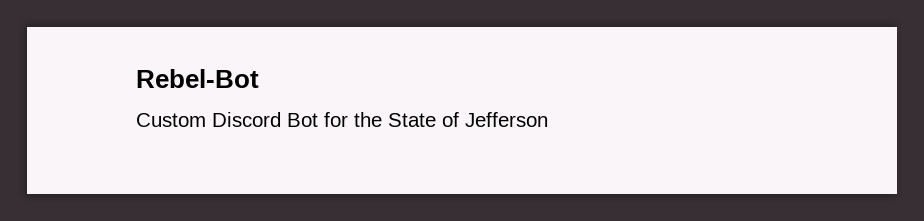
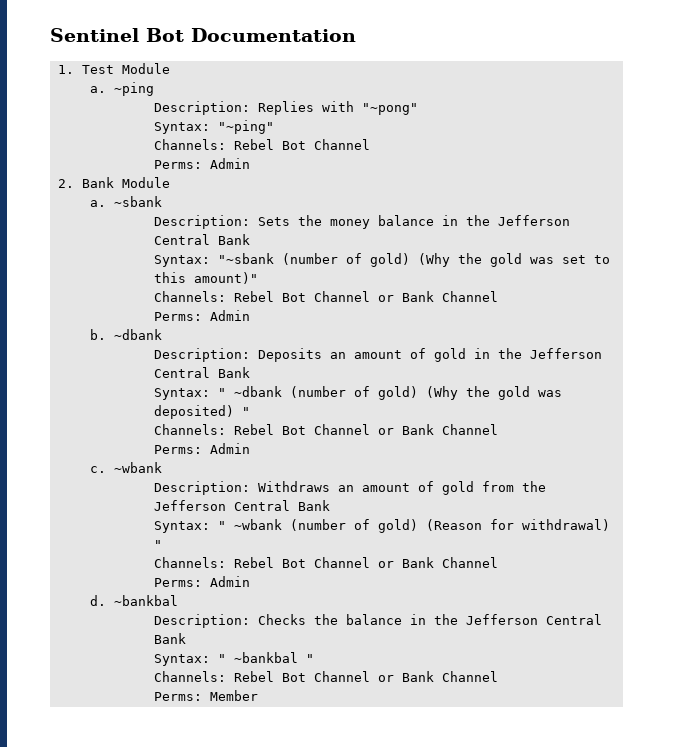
[136,69,259,88] [136,112,548,127] Rebel-Bot // Custom Discord Bot for the State of Jefferson -> [50,28,356,42] [57,63,170,74] [89,82,154,96] [153,101,418,115] [153,120,274,134] [153,139,370,150] [153,158,250,169] [57,177,170,188] [89,196,162,207] [153,215,570,229] [153,234,250,245] [153,253,610,267] [153,272,258,284] [153,291,498,302] [153,310,250,321] [89,329,162,340] [153,348,602,362] [153,367,250,378] [153,386,562,400] [153,405,250,419] [153,424,498,435] [153,443,250,454] [89,462,162,473] [153,481,546,495] [153,500,330,511] [153,519,610,533] [153,540,162,549] [153,557,498,568] [153,576,250,587] [89,595,178,606] [153,614,602,628] [153,633,186,644] [153,652,314,666] [153,671,498,682] [153,690,258,701] Sentinel Bot Documentation // 1. Test Module // a. ~ping // Description: Replies with "~pong" // Syntax: "~ping" // Channels: Rebel Bot Channel // Perms: Admin // 2. Bank Module // a. ~sbank // Description: Sets the money balance in the Jefferson Central Bank // Syntax: "~sbank (number of gold) (Why the gold was set to this amount)" // Channels: Rebel Bot Channel or Bank Channel // Perms: Admin // b. ~dbank // Description: Deposits an amount of gold in the Jefferson Central Bank // Syntax: " ~dbank (number of gold) (Why the gold was deposited) " // Channels: Rebel Bot Channel or Bank Channel // Perms: Admin // c. ~wbank // Description: Withdraws an amount of gold from the Jefferson Central Bank // Syntax: " ~wbank (number of gold) (Reason for withdrawal) " // Channels: Rebel Bot Channel or Bank Channel // Perms: Admin // d. ~bankbal // Description: Checks the balance in the Jefferson Central Bank // Syntax: " ~bankbal " // Channels: Rebel Bot Channel or Bank Channel // Perms: Member

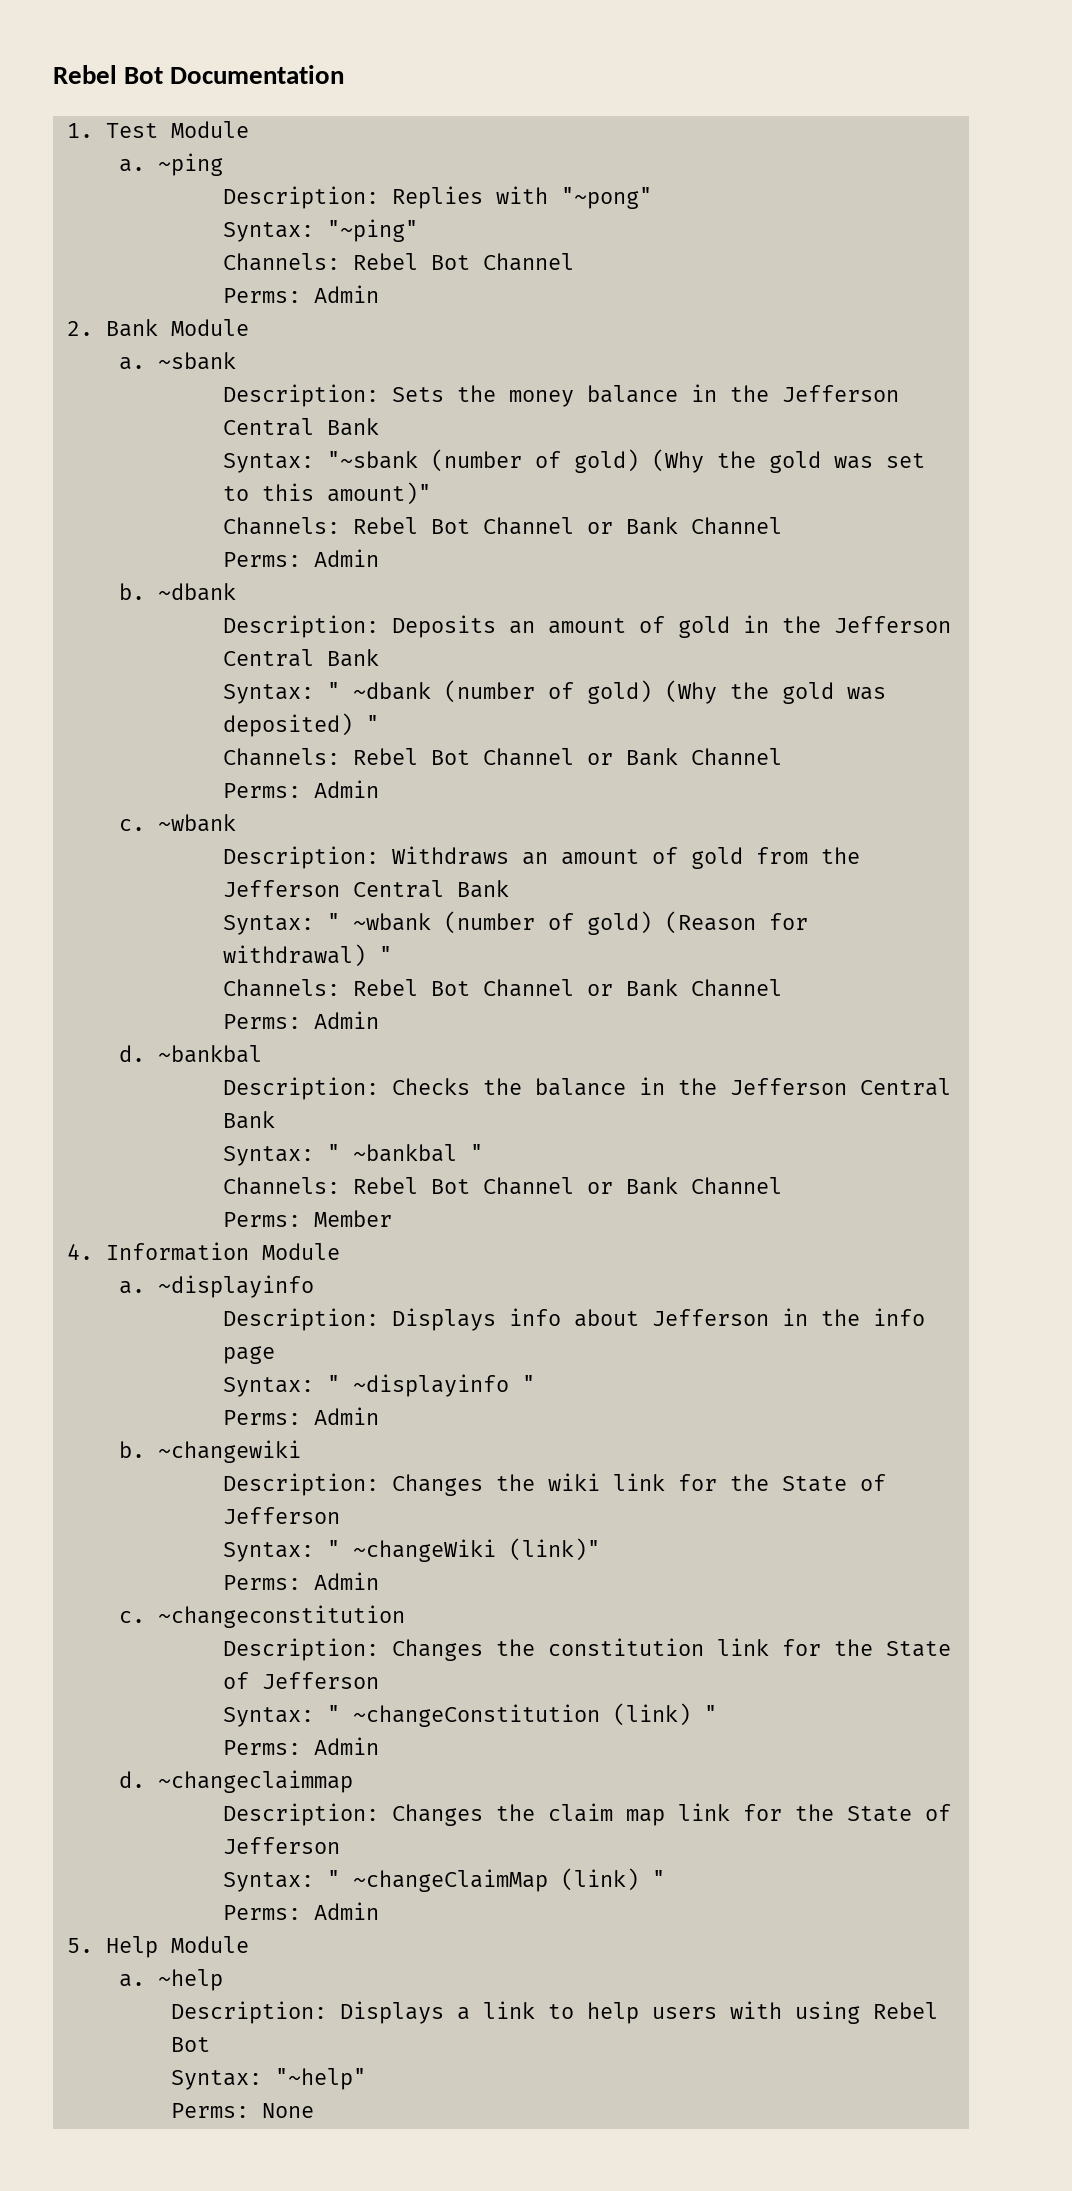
[50,28,139,42] Sentinel -> [53,65,117,84] Rebel
(258, 695) none -> [66,1242,340,1261] [118,1275,314,1298] [222,1308,925,1331] [222,1346,275,1364] [222,1374,535,1397] [222,1407,379,1425] [118,1440,301,1463] [222,1473,886,1496] [222,1507,340,1524] [222,1538,600,1562] [222,1572,379,1590] [118,1605,405,1628] [222,1638,951,1661] [222,1672,379,1689] [222,1703,717,1727] [222,1737,379,1755] [118,1770,353,1793] [222,1803,951,1826] [222,1837,340,1854] [222,1868,665,1892] [222,1902,379,1920] [66,1936,249,1958] [118,1969,223,1991] [170,2001,938,2024] [170,2037,210,2052] [170,2068,366,2090] [170,2103,314,2118] // 4. Information Module // a. ~displayinfo // Description: Displays info about Jefferson in the info page // Syntax: " ~displayinfo " // Perms: Admin // b. ~changewiki // Description: Changes the wiki link for the State of Jefferson // Syntax: " ~changeWiki (link)" // Perms: Admin // c. ~changeconstitution // Description: Changes the constitution link for the State of Jefferson // Syntax: " ~changeConstitution (link) " // Perms: Admin // d. ~changeclaimmap // Description: Changes the claim map link for the State of Jefferson // Syntax: " ~changeClaimMap (link) " // Perms: Admin // 5. Help Module // a. ~help // Description: Displays a link to help users with using Rebel Bot // Syntax: "~help" // Perms: None

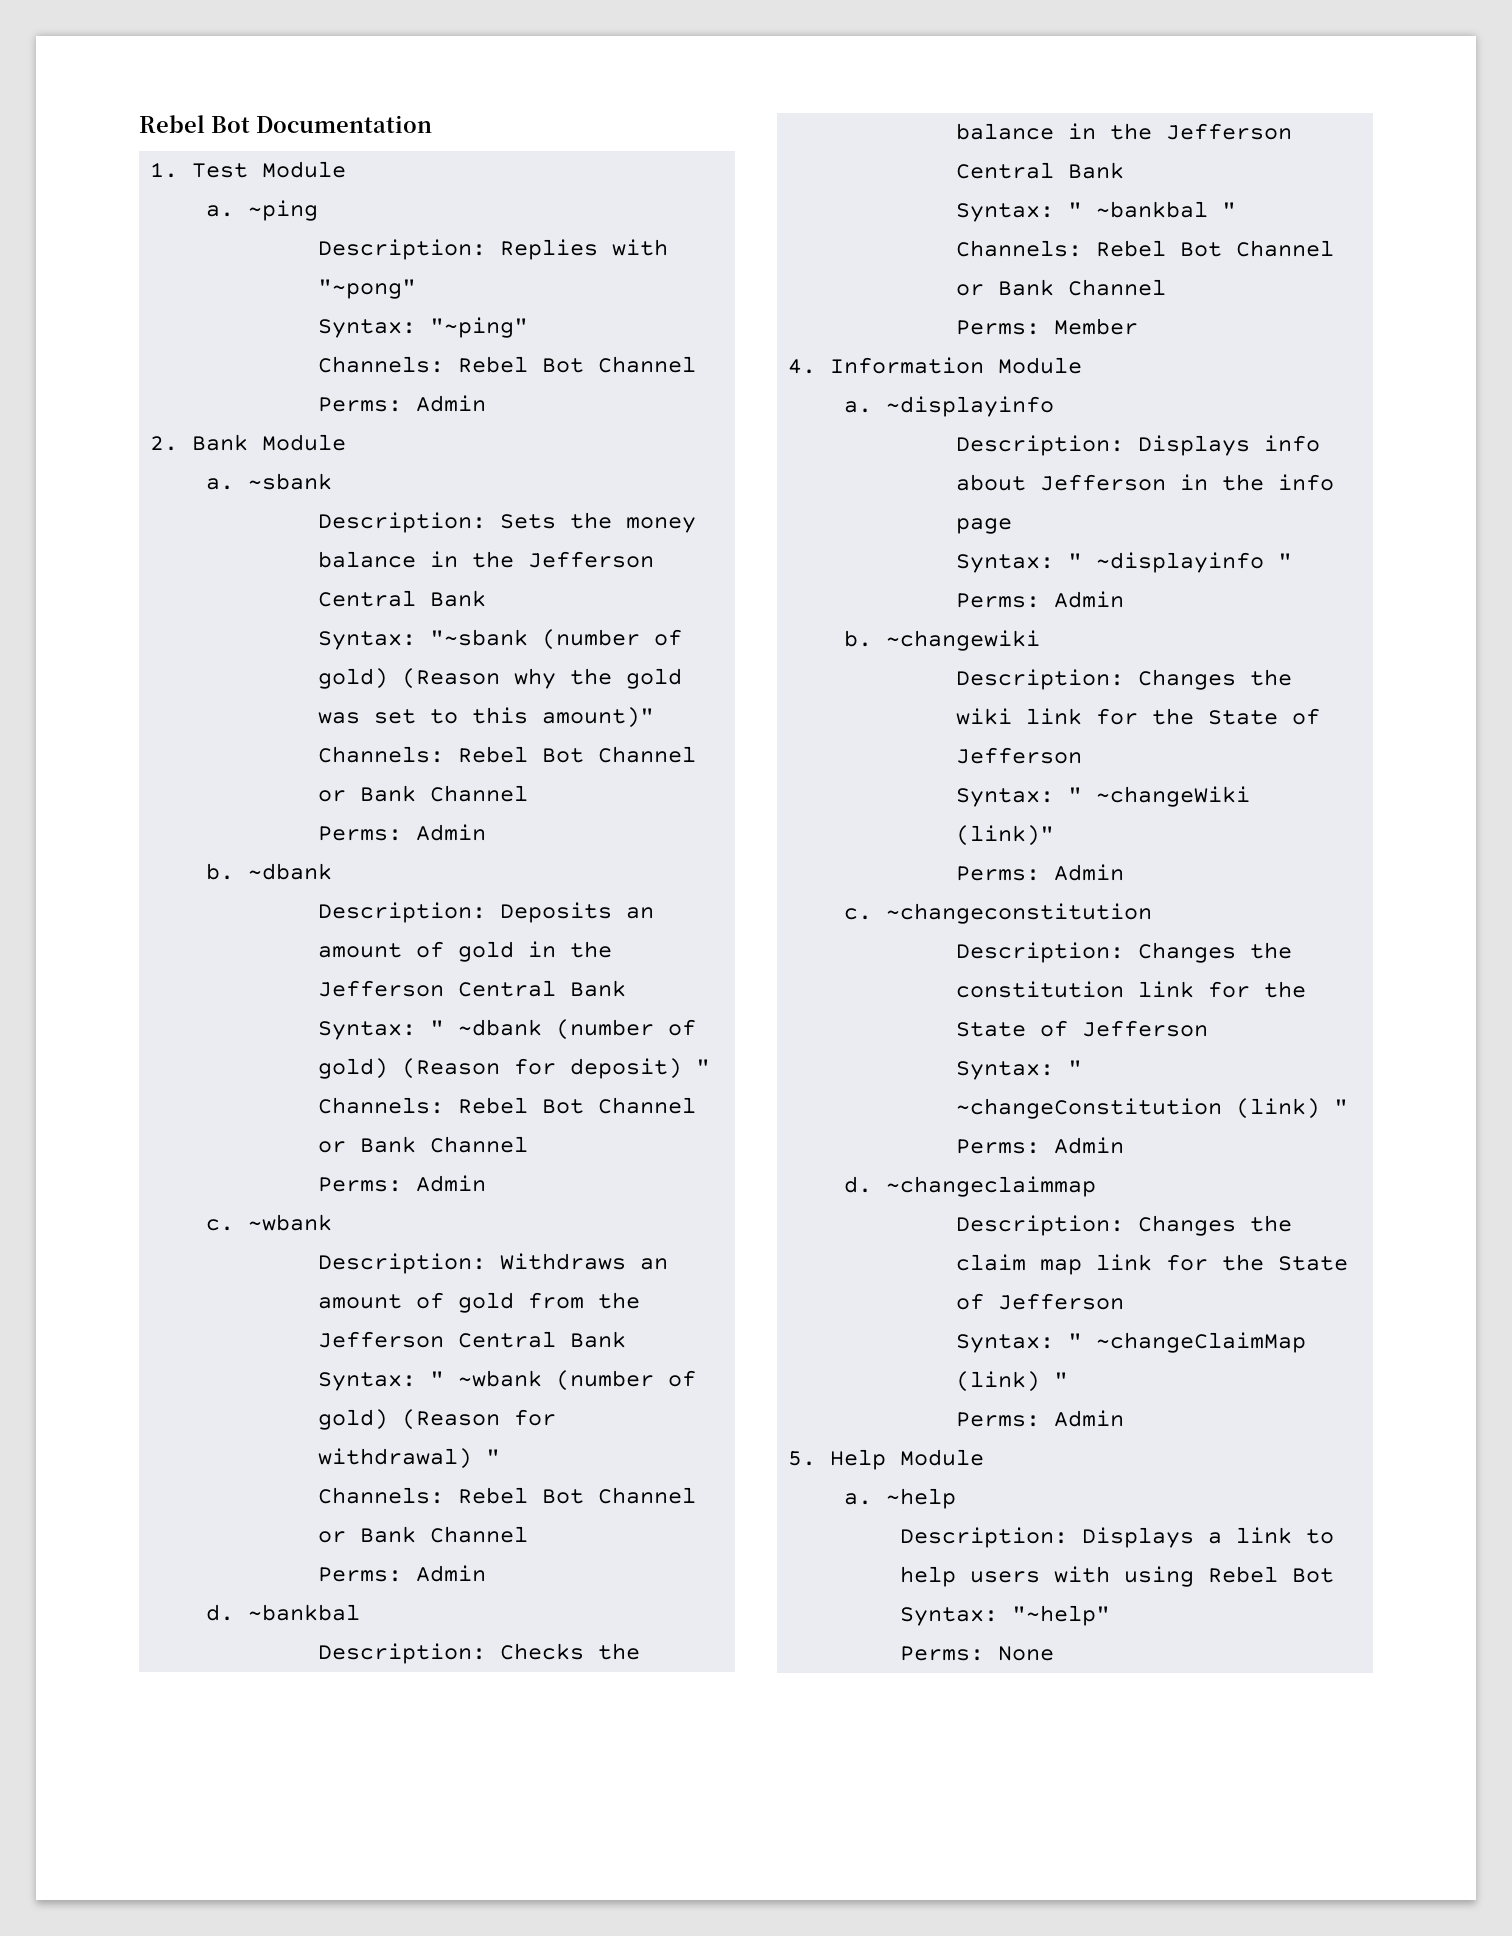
[651,449,704,473] (Why -> [402,668,557,689] (Reason why
[664,680,886,704] [222,713,353,737] (Why the gold was deposited) -> [402,1058,683,1079] (Reason for deposit)

